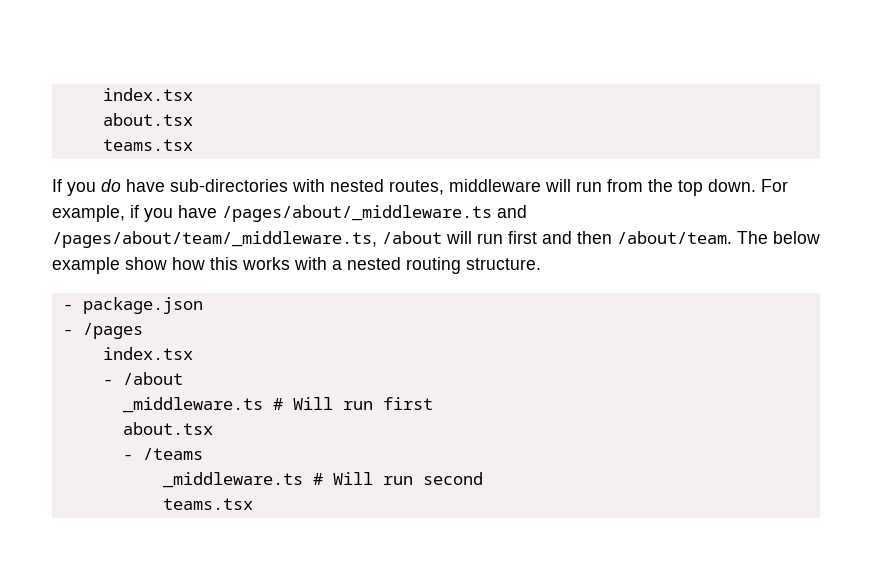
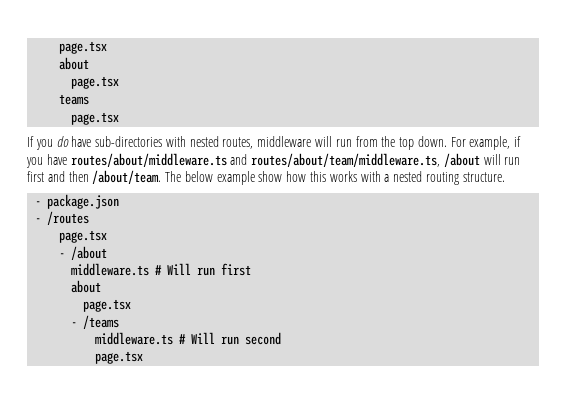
[102,88,193,101] [102,113,193,126] [102,139,193,151] index.tsx // about.tsx // teams.tsx -> [59,41,108,54] [59,57,90,70] [71,76,120,89] [59,94,90,105] [71,112,120,125] page.tsx // about // page.tsx // teams // page.tsx
[222,205,527,222] [52,231,377,248] /pages/about/_middleware.ts and /pages/about/team/_middleware.ts, -> [70,153,441,167] routes/about/middleware.ts and routes/about/team/middleware.ts,
[82,323,143,339] [102,347,193,360] /pages // index.tsx -> [47,211,90,225] [59,230,108,243] /routes // page.tsx
[122,397,263,413] _middleware.ts -> [71,263,150,276] middleware.ts
[122,422,213,435] about.tsx -> [71,280,102,293] [83,299,132,312] about // page.tsx
[162,472,303,488] _middleware.ts -> [95,332,174,345] middleware.ts
[162,498,253,510] teams.tsx -> [95,351,144,364] page.tsx

